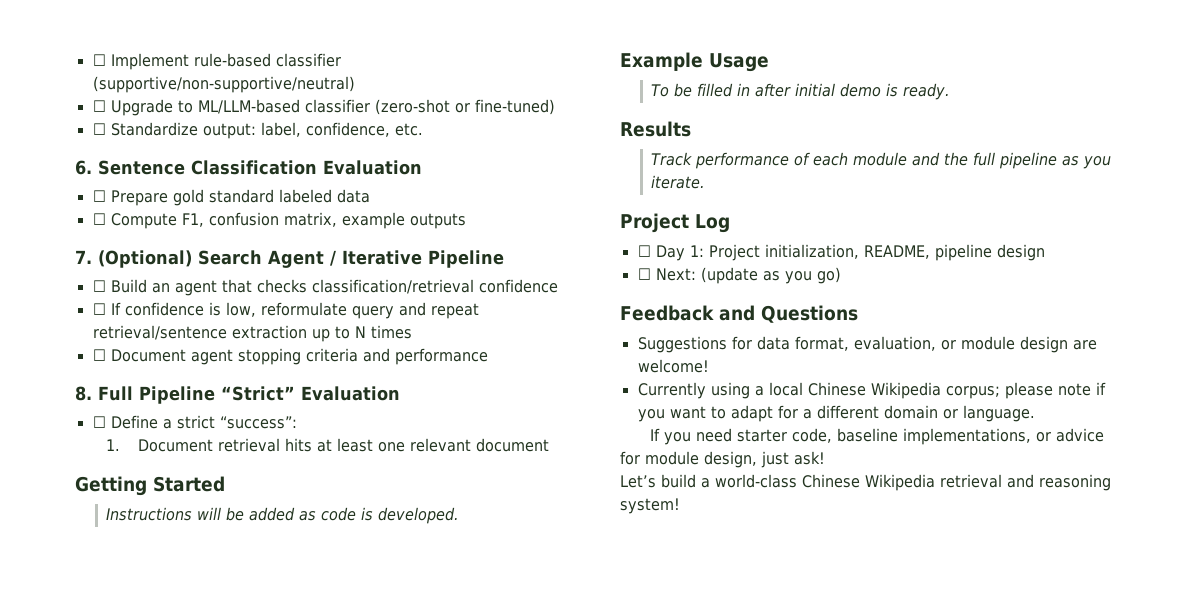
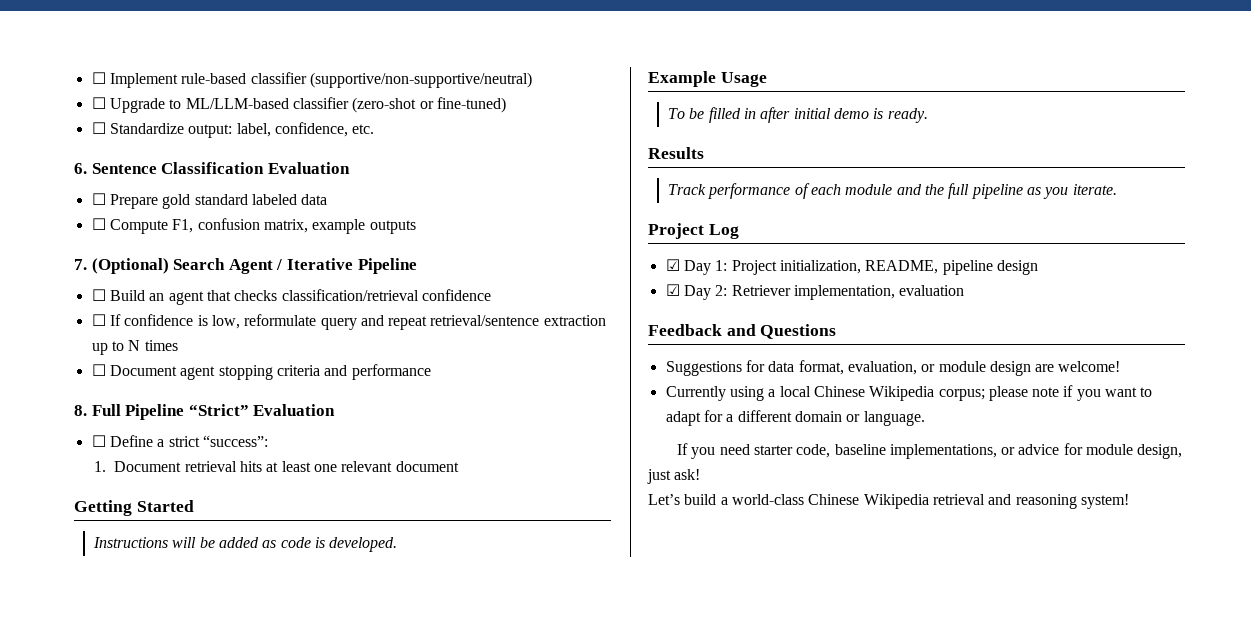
[637,245,651,257] ☐ -> [665,259,680,271] ☑
[637,267,841,284] ☐ Next: (update as you go) -> [665,284,965,300] ☑ Day 2: Retriever implementation, evaluation

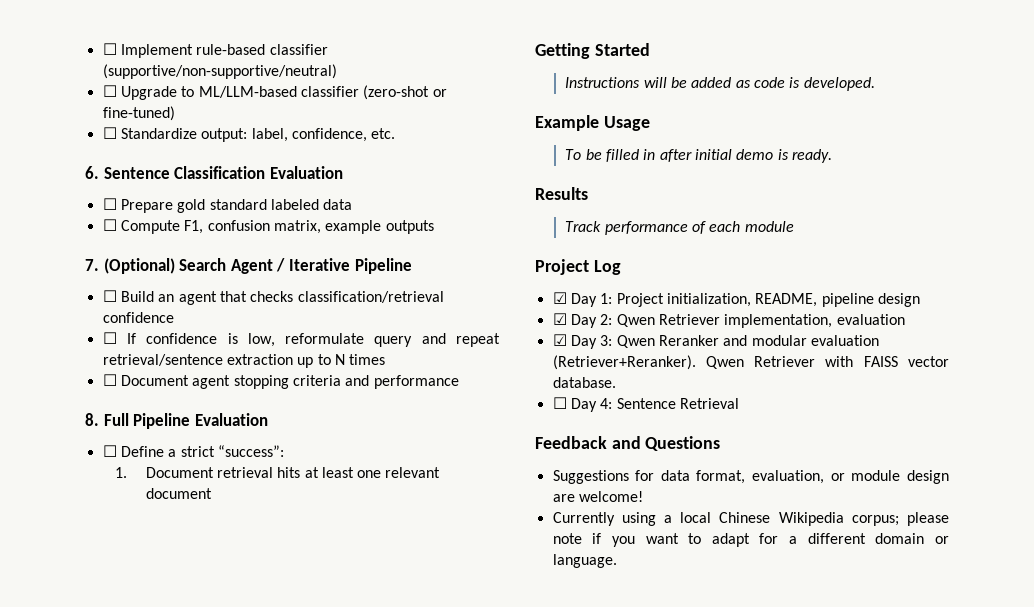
[188,404,249,416] “Strict” -> (191, 421) none
[896,183,1117,199] and the full pipeline as you iterate. -> (794, 226) none
(728, 290) none -> [616,314,655,327] Qwen
(965, 290) none -> [552,334,879,349] [552,355,949,370] [552,377,616,388] [552,397,739,412] // ☑ Day 3: Qwen Reranker and modular evaluation (Retriever+Reranker). Qwen Retriever with FAISS vector database. // ☐ Day 4: Sentence Retrieval
[676,443,1183,459] [647,469,701,484] [648,494,1129,509] // If you need starter code, baseline implementations, or advice for module design, just ask! // Let’s build a world-class Chinese Wikipedia retrieval and reasoning system! -> (617, 561) none

